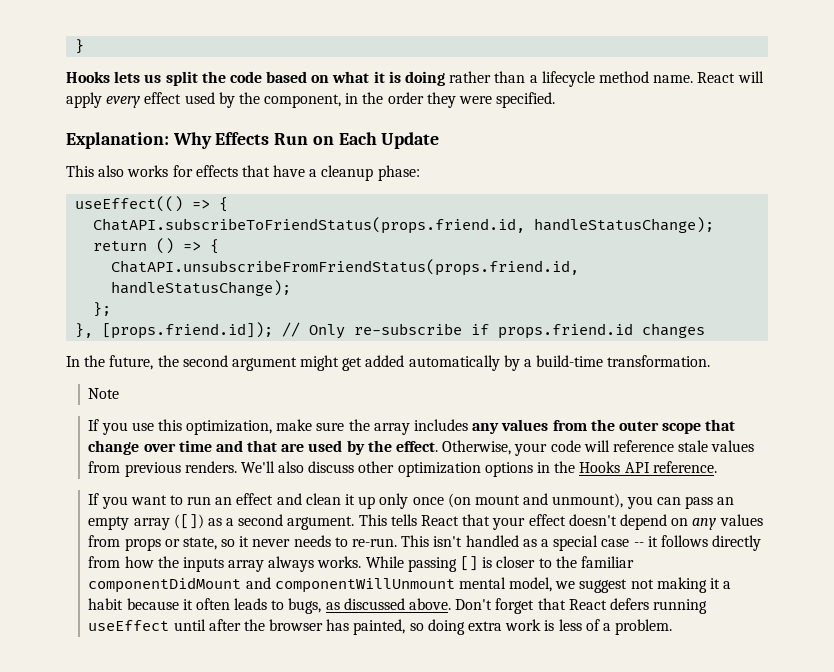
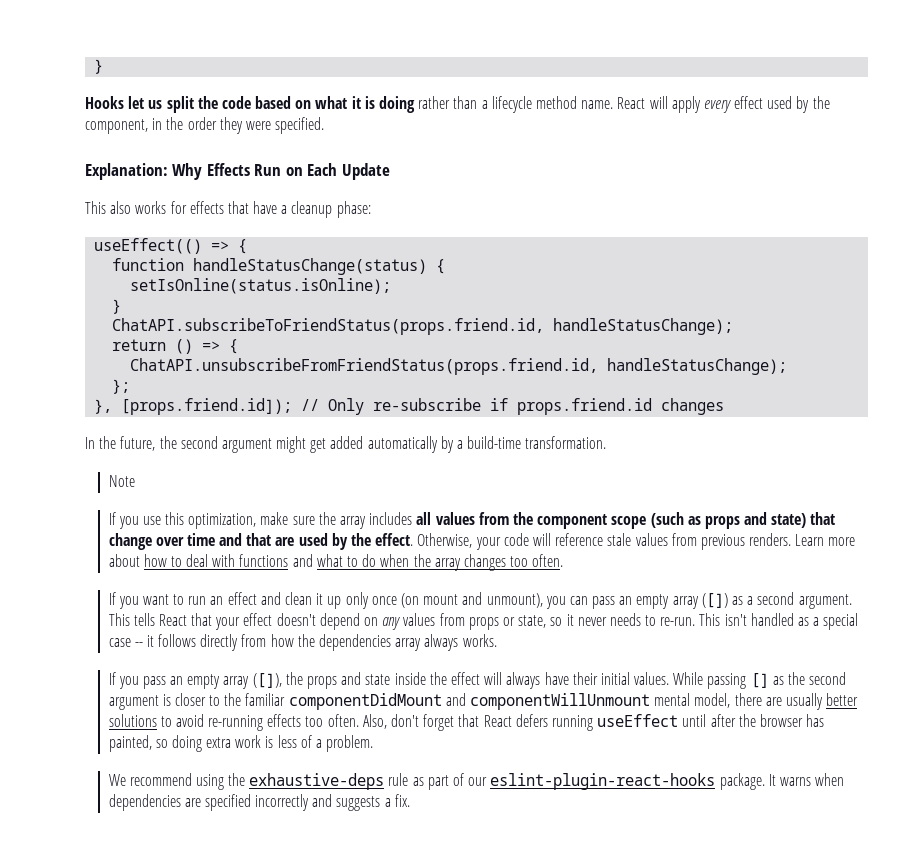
[114,71,141,83] lets -> [128,96,145,109] let
(229, 204) none -> [112,258,446,275] [130,278,392,294] [112,299,122,314] // function handleStatusChange(status) { // setIsOnline(status.isOnline); // }
[472,423,500,434] any -> [416,512,432,525] all
[618,421,702,434] outer scope -> [537,512,807,529] component scope (such as props and state)
[240,461,717,477] We'll also discuss other optimization options in the Hooks API reference. -> [795,534,856,546] [108,554,564,571] Learn more about how to deal with functions and what to do when the array changes too often.
[182,557,224,572] inputs -> [319,634,392,651] dependencies
[365,556,479,572] While passing [] -> [108,672,847,689] [108,695,159,710] // If you pass an empty array ([]), the props and state inside the effect will always have their initial values. While passing [] as the second argument
[555,577,732,593] [88,598,493,614] we suggest not making it a habit because it often leads to bugs, as discussed above. Don't -> [734,693,859,710] [108,714,420,731] there are usually better solutions to avoid re-running effects too often. Also, don't
(673, 627) none -> [108,773,845,790] [108,794,410,811] // We recommend using the exhaustive-deps rule as part of our eslint-plugin-react-hooks package. It warns when dependencies are specified incorrectly and suggests a fix.

